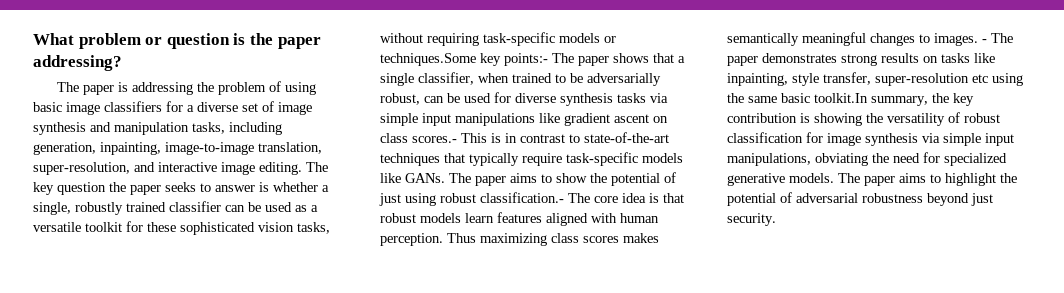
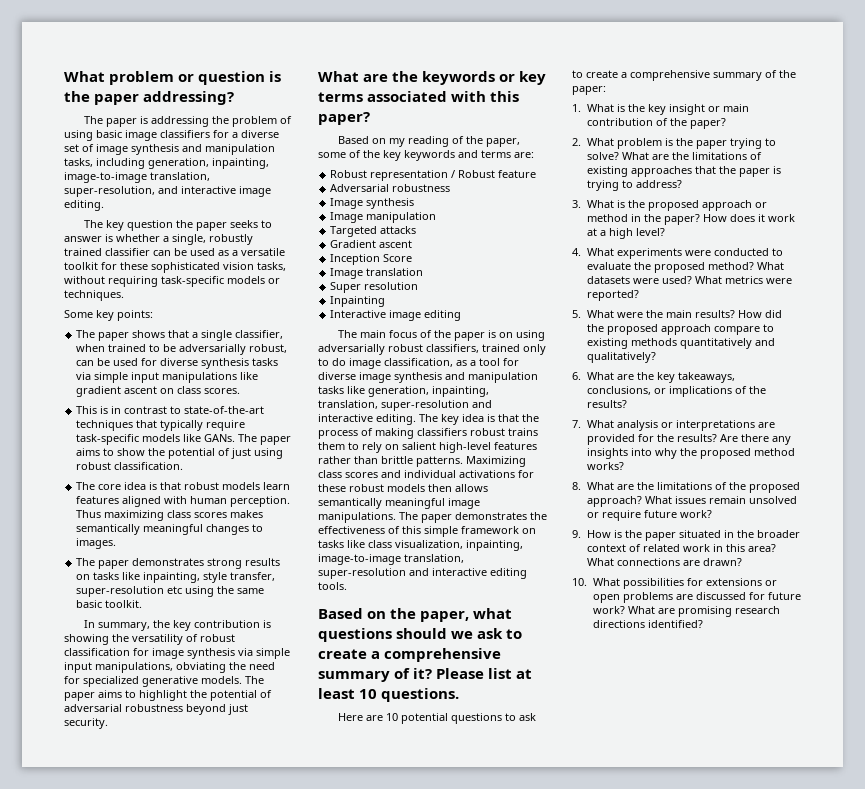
(302, 168) none -> (104, 205) //
[380,53,548,66] techniques.Some key points:- -> [64,290,124,301] [64,310,153,321] techniques. // Some key points: //
[412,136,457,143] scores.- -> [204,388,241,394] scores. //
[480,192,564,203] classification.- -> [114,462,184,470] classification. //
[982,39,987,43] - -> (117, 543) //
[814,93,868,103] toolkit.In -> [105,600,143,608] [84,620,96,628] toolkit. // In
(776, 219) none -> [318,71,547,85] [318,91,520,102] [318,112,370,125] [338,136,521,147] [318,150,534,161] [330,170,537,181] [330,184,451,192] [330,198,415,209] [330,212,437,223] [330,226,417,237] [330,240,413,248] [330,254,413,265] [330,268,424,279] [330,282,419,293] [330,296,386,307] [330,310,462,321] [338,330,546,341] [318,344,546,355] [318,358,519,369] [318,372,538,383] [318,386,489,397] [318,400,492,411] [318,414,539,425] [318,428,538,439] [318,442,537,453] [318,456,526,467] [318,470,534,478] [318,484,488,492] [318,498,480,509] [318,512,547,523] [318,526,536,537] [318,540,523,551] [318,554,464,565] [318,568,527,579] [318,582,347,590] [318,608,513,622] [318,628,523,642] [318,648,502,662] [318,668,533,682] [318,688,460,702] [338,713,537,724] [572,70,796,81] [572,86,606,95] [572,104,749,115] [586,118,726,129] [572,138,776,149] [586,152,762,160] [586,166,781,177] [586,180,682,191] [572,200,767,211] [586,214,795,225] [586,228,665,239] [572,248,783,259] [586,262,784,273] [586,276,792,284] [586,290,639,301] [572,310,782,318] [586,324,774,335] [586,338,775,349] [586,352,656,363] [572,372,735,383] [586,386,766,397] [586,400,627,408] [572,420,775,431] [586,434,791,445] [586,448,795,459] [586,462,624,470] [572,482,800,493] [586,496,797,507] [586,510,712,521] [572,530,800,541] [586,544,776,552] [586,558,742,566] [572,578,777,589] [592,592,801,603] [592,606,780,617] [592,620,703,628] // What are the keywords or key terms associated with this paper? // Based on my reading of the paper, some of the key keywords and terms are: // Robust representation / Robust feature // Adversarial robustness // Image synthesis // Image manipulation // Targeted attacks // Gradient ascent // Inception Score // Image translation // Super resolution // Inpainting // Interactive image editing // The main focus of the paper is on using adversarially robust classifiers, trained only to do image classification, as a tool for diverse image synthesis and manipulation tasks like generation, inpainting, translation, super-resolution and interactive editing. The key idea is that the process of making classifiers robust trains them to rely on salient high-level features rather than brittle patterns. Maximizing class scores and individual activations for these robust models then allows semantically meaningful image manipulations. The paper demonstrates the effectiveness of this simple framework on tasks like class visualization, inpainting, image-to-image translation, super-resolution and interactive editing tools. // Based on the paper, what questions should we ask to create a comprehensive summary of it? Please list at least 10 questions. // Here are 10 potential questions to ask to create a comprehensive summary of the paper: // 1. What is the key insight or main contribution of the paper? // 2. What problem is the paper trying to solve? What are the limitations of existing approaches that the paper is trying to address? // 3. What is the proposed approach or method in the paper? How does it work at a high level? // 4. What experiments were conducted to evaluate the proposed method? What datasets were used? What metrics were reported? // 5. What were the main results? How did the proposed approach compare to existing methods quantitatively and qualitatively? // 6. What are the key takeaways, conclusions, or implications of the results? // 7. What analysis or interpretations are provided for the results? Are there any insights into why the proposed method works? // 8. What are the limitations of the proposed approach? What issues remain unsolved or require future work? // 9. How is the paper situated in the broader context of related work in this area? What connections are drawn? // 10. What possibilities for extensions or open problems are discussed for future work? What are promising research directions identified?

